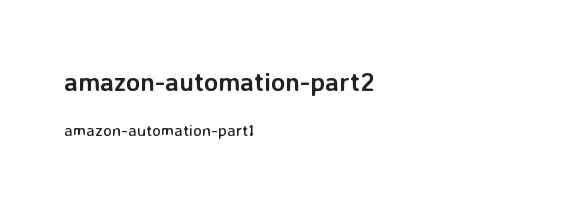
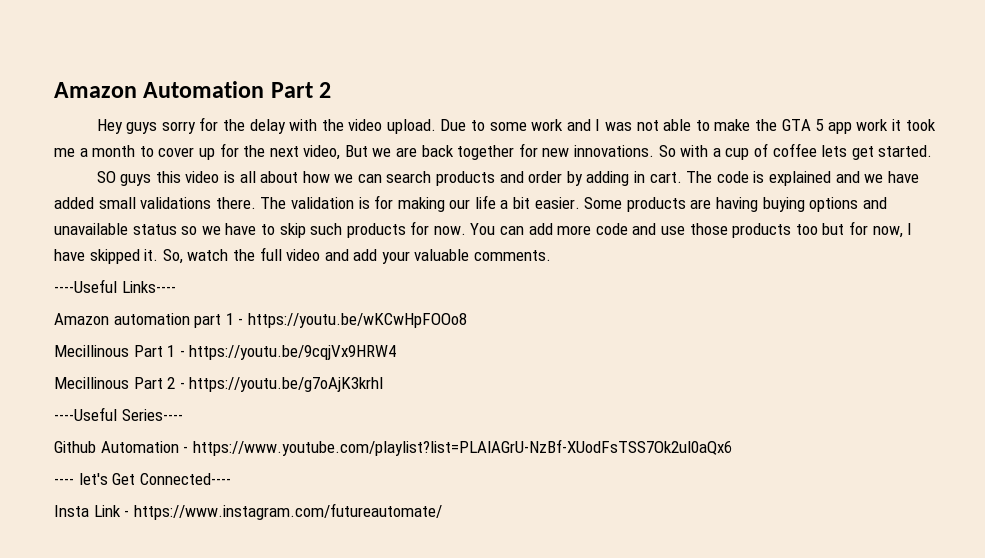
[64,73,375,96] [64,125,255,139] amazon-automation-part2 // amazon-automation-part1 -> [54,81,332,98] [96,117,936,134] [54,143,933,160] [96,171,919,186] [54,195,887,212] [54,221,913,238] [54,247,552,264] [54,279,176,293] [54,313,467,328] [54,345,397,360] [54,377,385,392] [54,407,183,421] [54,439,732,456] [54,473,231,485] [54,503,442,520] Amazon Automation Part 2 // Hey guys sorry for the delay with the video upload. Due to some work and I was not able to make the GTA 5 app work it took me a month to cover up for the next video, But we are back together for new innovations. So with a cup of coffee lets get started. // SO guys this video is all about how we can search products and order by adding in cart. The code is explained and we have added small validations there. The validation is for making our life a bit easier. Some products are having buying options and unavailable status so we have to skip such products for now. You can add more code and use those products too but for now, I have skipped it. So, watch the full video and add your valuable comments. // ----Useful Links---- // Amazon automation part 1 - https://youtu.be/wKCwHpFOOo8 // Mecillinous Part 1 - https://youtu.be/9cqjVx9HRW4 // Mecillinous Part 2 - https://youtu.be/g7oAjK3krhI // ----Useful Series---- // Github Automation - https://www.youtube.com/playlist?list=PLAlAGrU-NzBf-XUodFsTSS7Ok2ul0aQx6 // ---- let's Get Connected---- // Insta Link - https://www.instagram.com/futureautomate/

